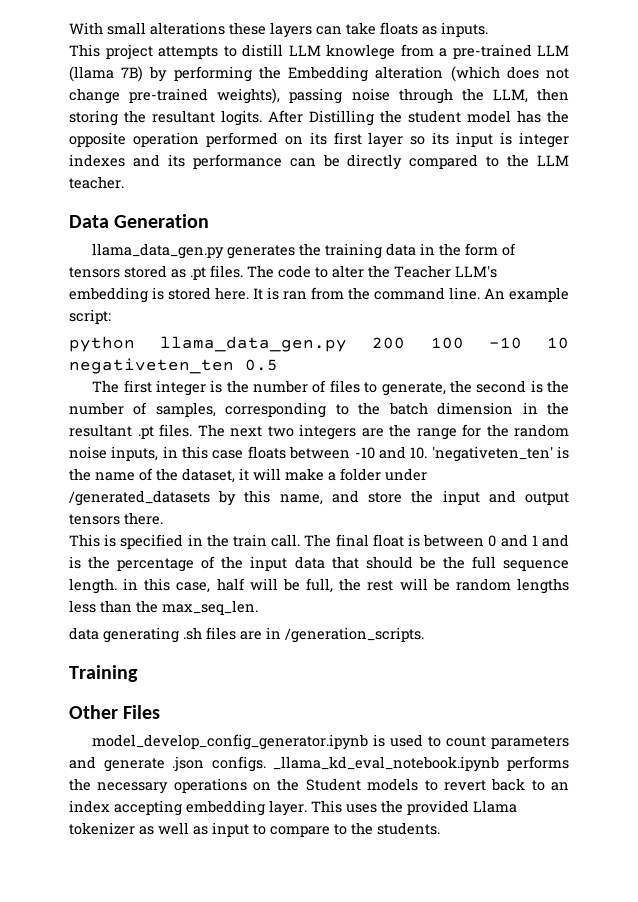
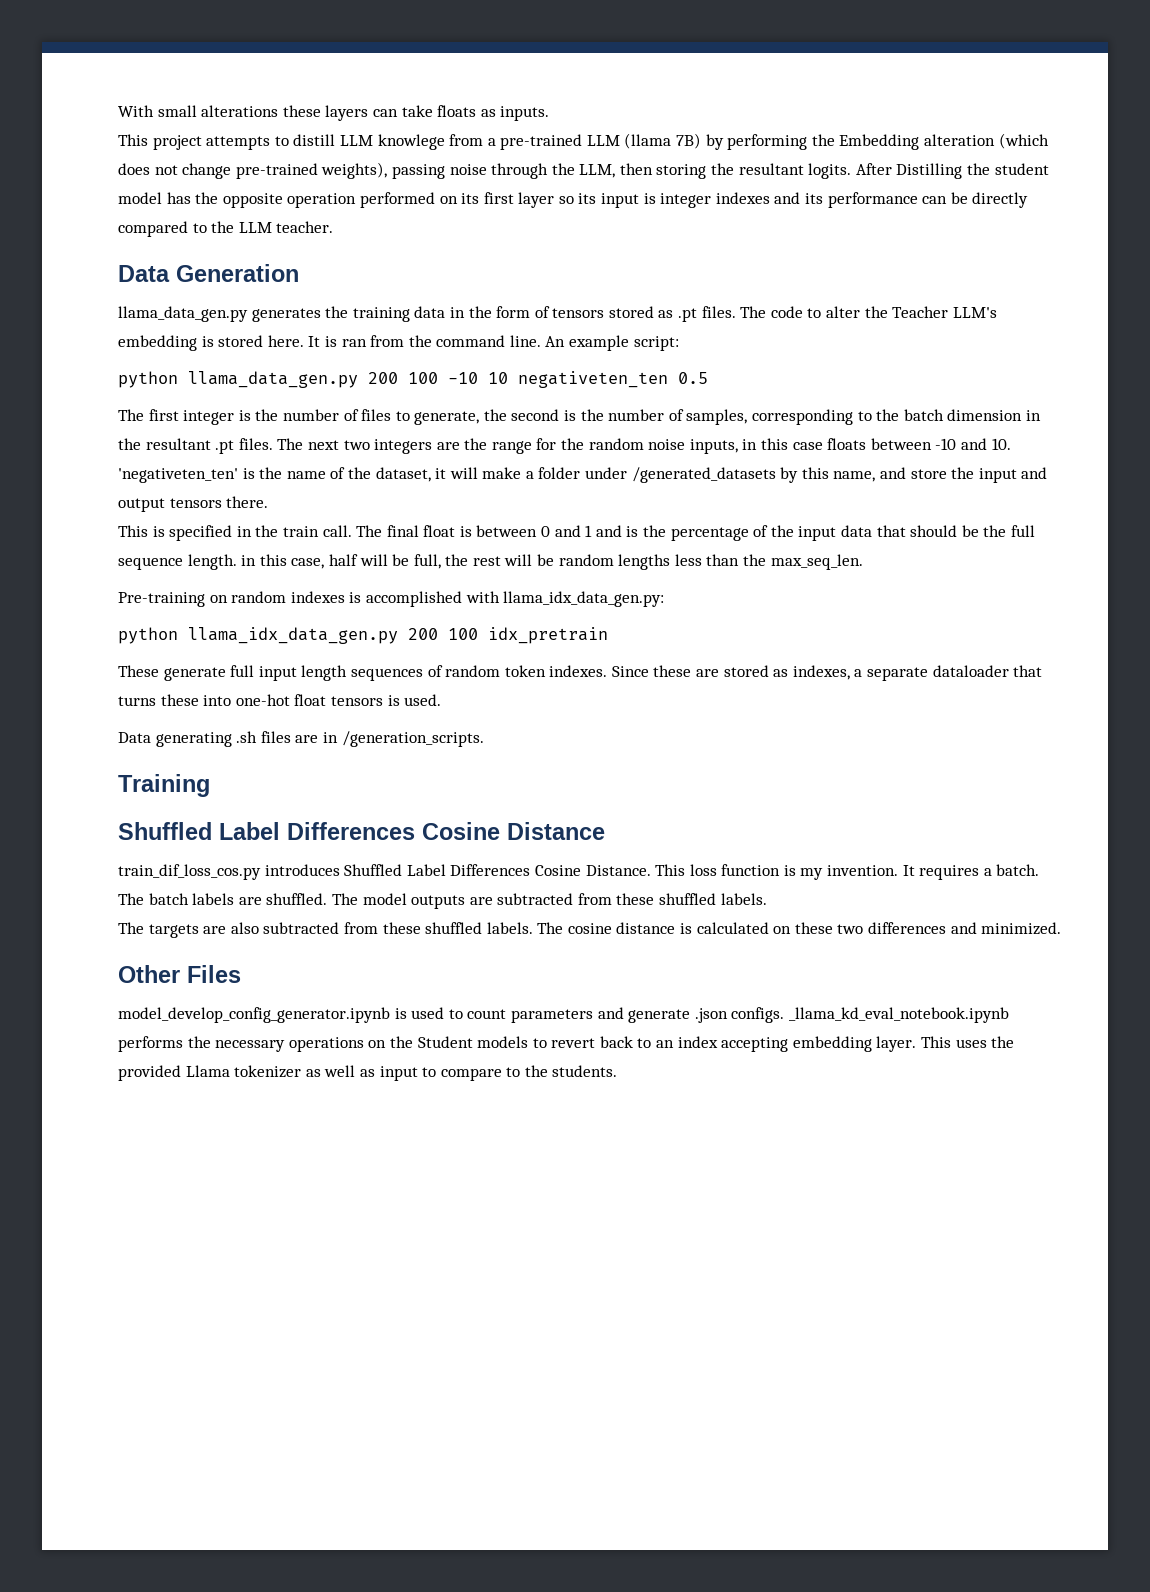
[69,627,99,640] data -> [118,591,665,607] [118,627,608,644] [118,665,1043,681] [118,694,442,706] [118,732,151,743] Pre-training on random indexes is accomplished with llama_idx_data_gen.py: // python llama_idx_data_gen.py 200 100 idx_pretrain // These generate full input length sequences of random token indexes. Since these are stored as indexes, a separate dataloader that turns these into one-hot float tensors is used. // Data
(138, 673) none -> [118,822,605,840] [118,864,1040,880] [118,893,767,909] [118,922,1062,938] // Shuffled Label Differences Cosine Distance // train_dif_loss_cos.py introduces Shuffled Label Differences Cosine Distance. This loss function is my invention. It requires a batch. The batch labels are shuffled. The model outputs are subtracted from these shuffled labels. // The targets are also subtracted from these shuffled labels. The cosine distance is calculated on these two differences and minimized.

